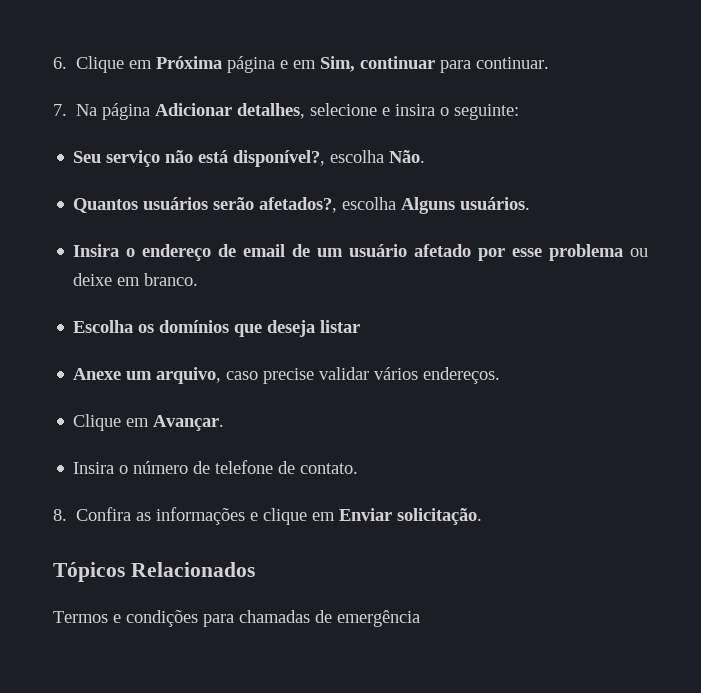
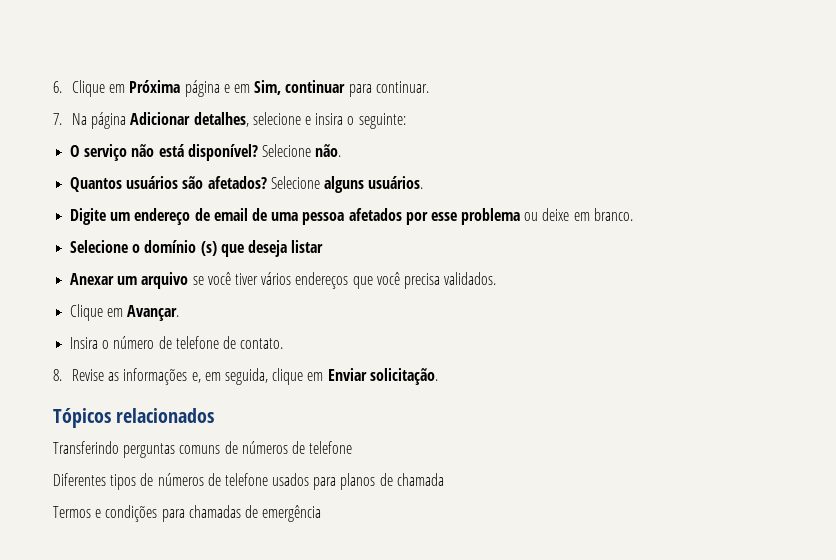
[73,151,102,163] Seu -> [70,145,81,157] O
[233,150,426,167] disponível?, escolha Não. -> [187,144,342,161] disponível? Selecione não.
[213,197,456,214] serão afetados?, escolha Alguns -> [182,176,364,193] são afetados? Selecione alguns
[73,244,136,257] Insira o -> [70,208,131,225] Digite um
[317,244,472,257] um usuário afetado -> [271,208,402,225] uma pessoa afetados
[73,320,230,333] Escolha os domínios -> [70,240,217,256] Selecione o domínio (s)
[73,367,501,384] Anexe um arquivo, caso precise validar vários endereços. -> [70,272,497,289] Anexar um arquivo se você tiver vários endereços que você precisa validados.
[76,507,132,521] Confira -> [72,369,105,381] Revise
[250,512,259,521] e -> [191,368,268,385] e, em seguida,
[130,562,255,577] Relacionados -> [116,408,215,423] [53,441,353,458] [53,473,444,490] relacionados // Transferindo perguntas comuns de números de telefone // Diferentes tipos de números de telefone usados para planos de chamada

